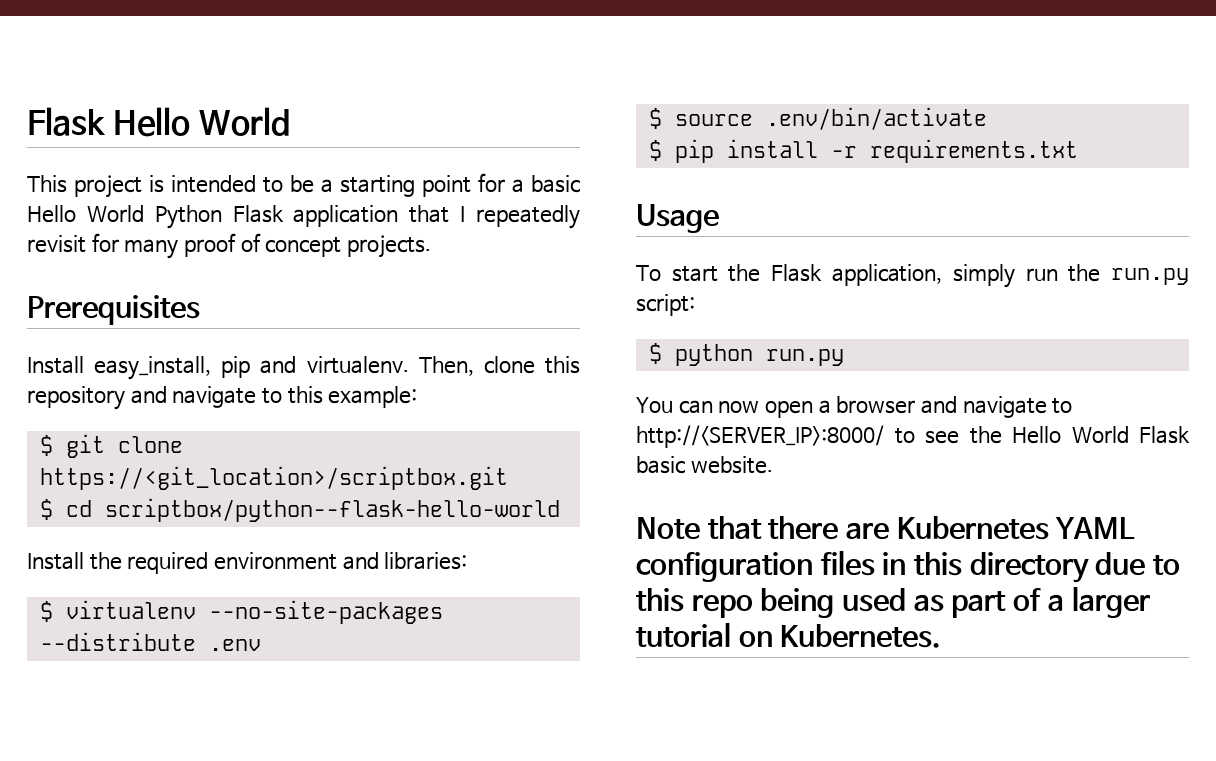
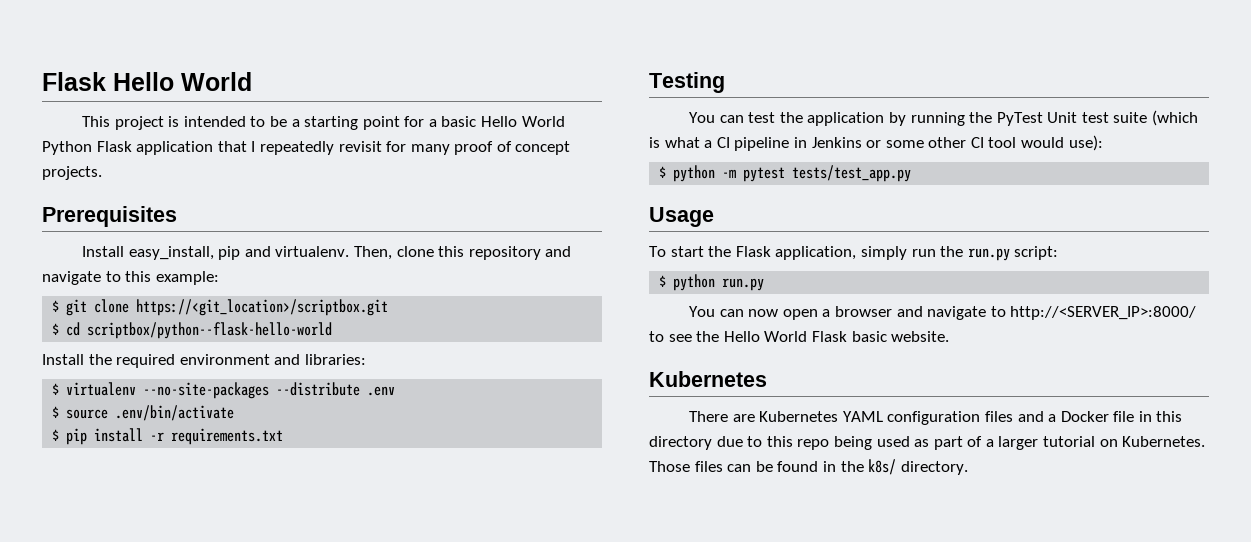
(1078, 151) none -> [649,72,725,93] [688,110,1199,126] [649,135,1103,151] [659,165,912,182] // Testing // You can test the application by running the PyTest Unit test suite (which is what a CI pipeline in Jenkins or some other CI tool would use): // $ python -m pytest tests/test_app.py
[636,516,839,540] Note that there -> [649,371,767,387] [688,411,728,422] Kubernetes // There
(875, 563) none -> [1017,411,1135,422] and a Docker file
(942, 636) none -> [649,459,968,475] Those files can be found in the k8s/ directory.

